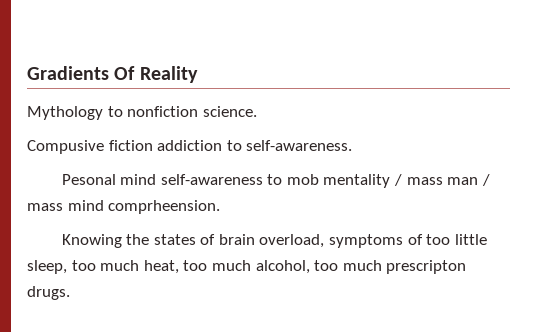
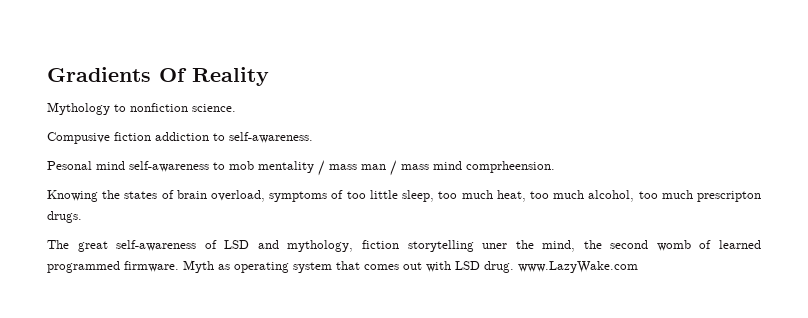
(70, 293) none -> [47,240,761,252] [47,260,638,273] // The great self-awareness of LSD and mythology, fiction storytelling uner the mind, the second womb of learned programmed firmware. Myth as operating system that comes out with LSD drug. www.LazyWake.com

